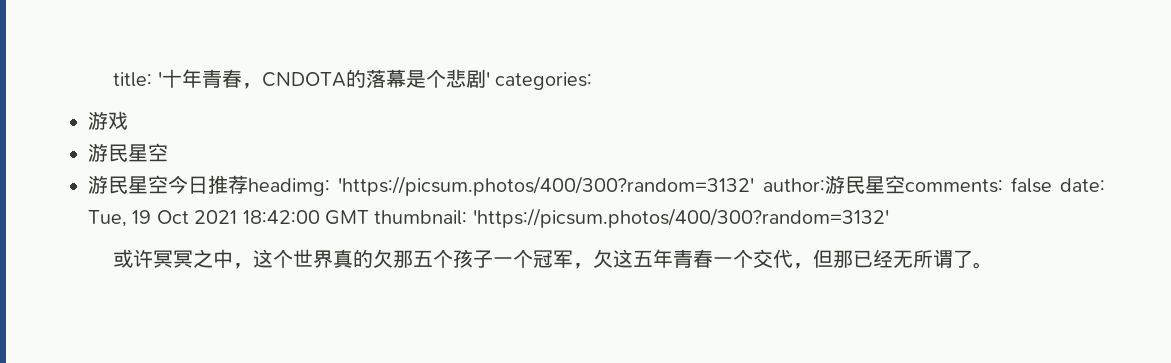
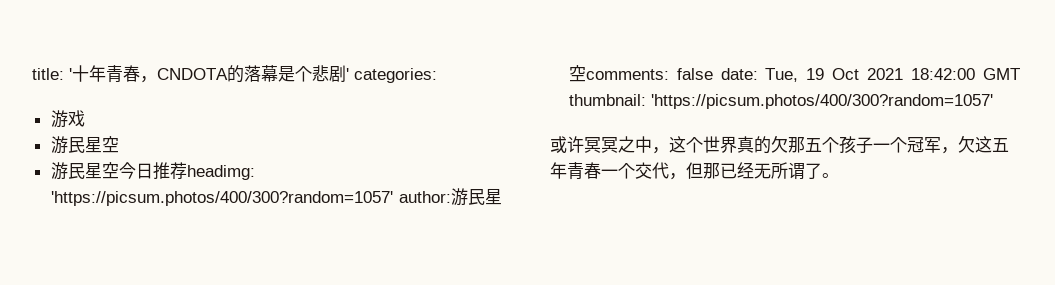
[338,176,755,196] 'https://picsum.photos/400/300?random=3132' -> [50,191,393,206] 'https://picsum.photos/400/300?random=1057'
[472,208,889,228] 'https://picsum.photos/400/300?random=3132' -> [650,94,993,109] 'https://picsum.photos/400/300?random=1057'

